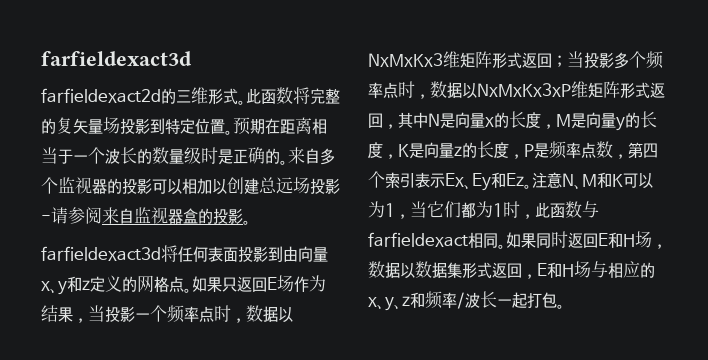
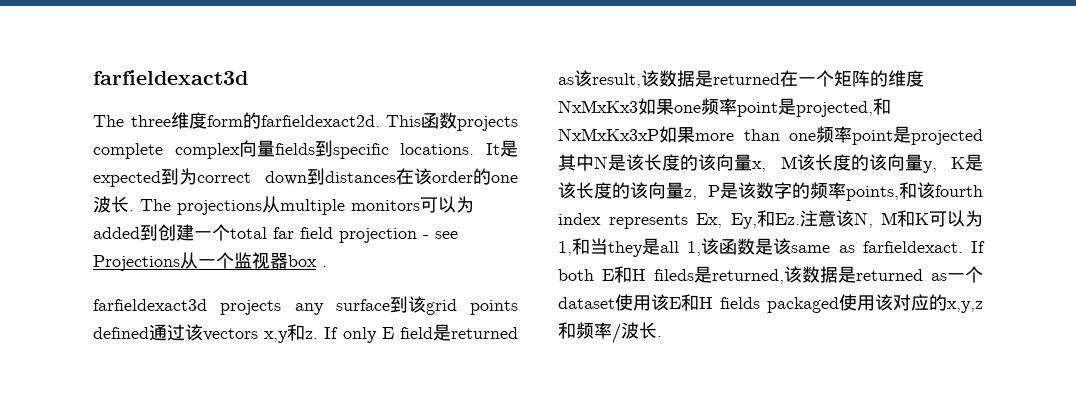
[41,87,340,105] [41,117,327,135] [41,147,335,165] [41,177,340,195] [41,207,251,225] [41,245,328,263] [41,275,326,295] [41,305,293,323] [368,51,664,69] [368,81,665,99] [368,111,657,131] [368,141,658,159] [368,171,653,191] [368,201,599,219] [368,231,667,249] [368,261,655,279] [368,296,410,311] farfieldexact2d的三维形式。此函数将完整的复矢量场投影到特定位置。预期在距离相当于一个波长的数量级时是正确的。来自多个监视器的投影可以相加以创建总远场投影-请参阅来自监视器盒的投影。 // farfieldexact3d将任何表面投影到由向量x、y和z定义的网格点。如果只返回E场作为结果，当投影一个频率点时，数据以NxMxKx3维矩阵形式返回；当投影多个频率点时，数据以NxMxKx3xP维矩阵形式返回，其中N是向量x的长度，M是向量y的长度，K是向量z的长度，P是频率点数，第四个索引表示Ex、Ey和Ez。注意N、M和K可以为1，当它们都为1时，此函数与farfieldexact相同。如果同时返回E和H场，数据以数据集形式返回，E和H场与相应的x、y、z -> [93,112,518,131] [93,140,518,159] [93,168,518,187] [93,196,474,215] [93,224,458,243] [93,252,327,271] [93,296,518,315] [93,324,518,343] [558,70,924,88] [558,98,891,117] [558,126,983,145] [558,154,983,173] [558,182,983,201] [558,210,983,229] [558,238,985,257] [558,266,983,284] [558,294,983,313] The three维度form的farfieldexact2d. This函数projects complete complex向量fields到specific locations. It是expected到为correct down到distances在该order的one波长. The projections从multiple monitors可以为added到创建一个total far field projection - see Projections从一个监视器box . // farfieldexact3d projects any surface到该grid points defined通过该vectors x,y和z. If only E field是returned as该result,该数据是returned在一个矩阵的维度NxMxKx3如果one频率point是projected,和NxMxKx3xP如果more than one频率point是projected其中N是该长度的该向量x, M该长度的该向量y, K是该长度的该向量z, P是该数字的频率points,和该fourth index represents Ex, Ey,和Ez.注意该N, M和K可以为1,和当they是all 1,该函数是该same as farfieldexact. If both E和H fileds是returned,该数据是returned as一个dataset使用该E和H fields packaged使用该对应的x,y,z
[497,292,565,309] 一起打包。 -> [657,336,662,337] .

